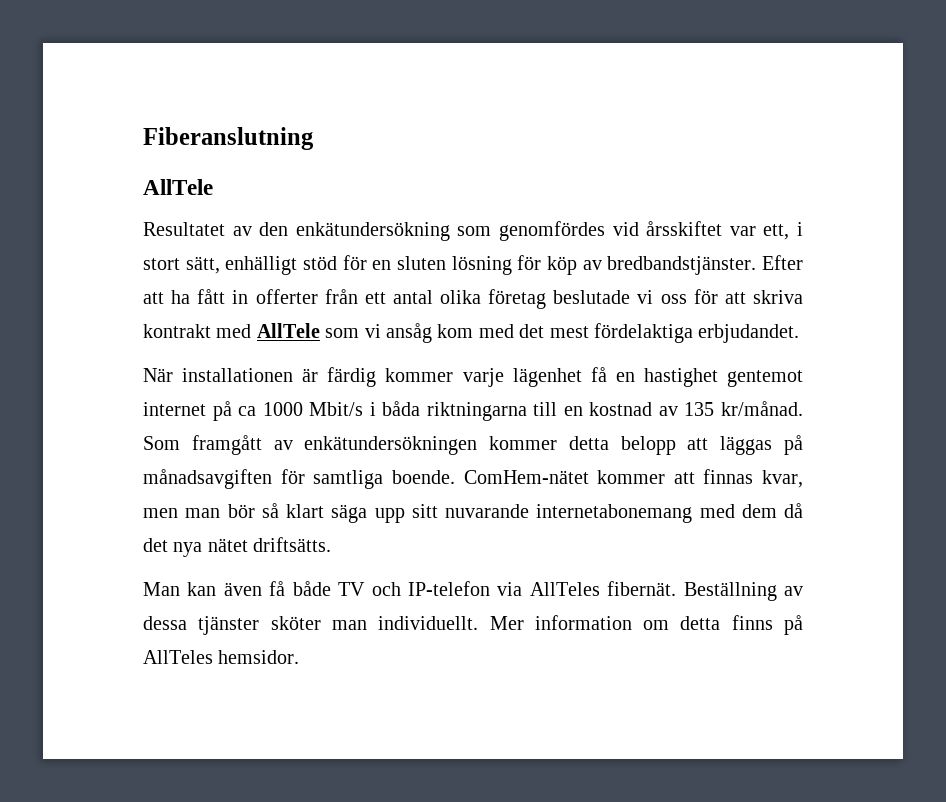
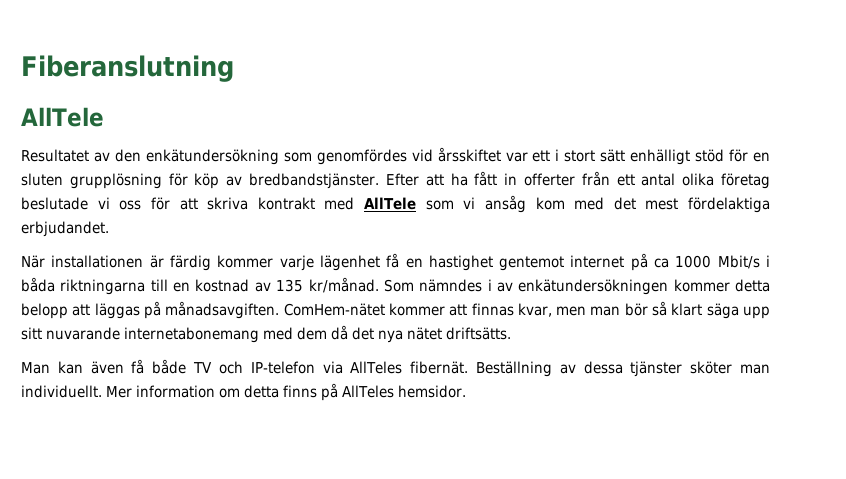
[763,224,790,240] ett, -> [532,150,551,162] ett
[185,256,220,274] sätt, -> [600,149,626,162] sätt
[451,256,512,275] lösning -> [69,173,162,189] grupplösning
[191,435,262,455] framgått -> [419,279,492,292] nämndes i
[143,469,455,489] månadsavgiften för samtliga boende. -> [165,301,280,319] månadsavgiften.

